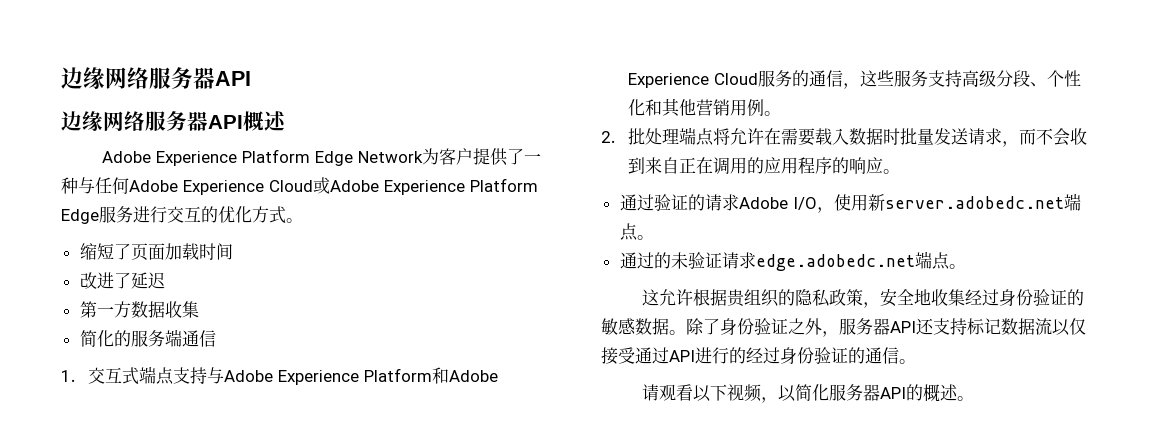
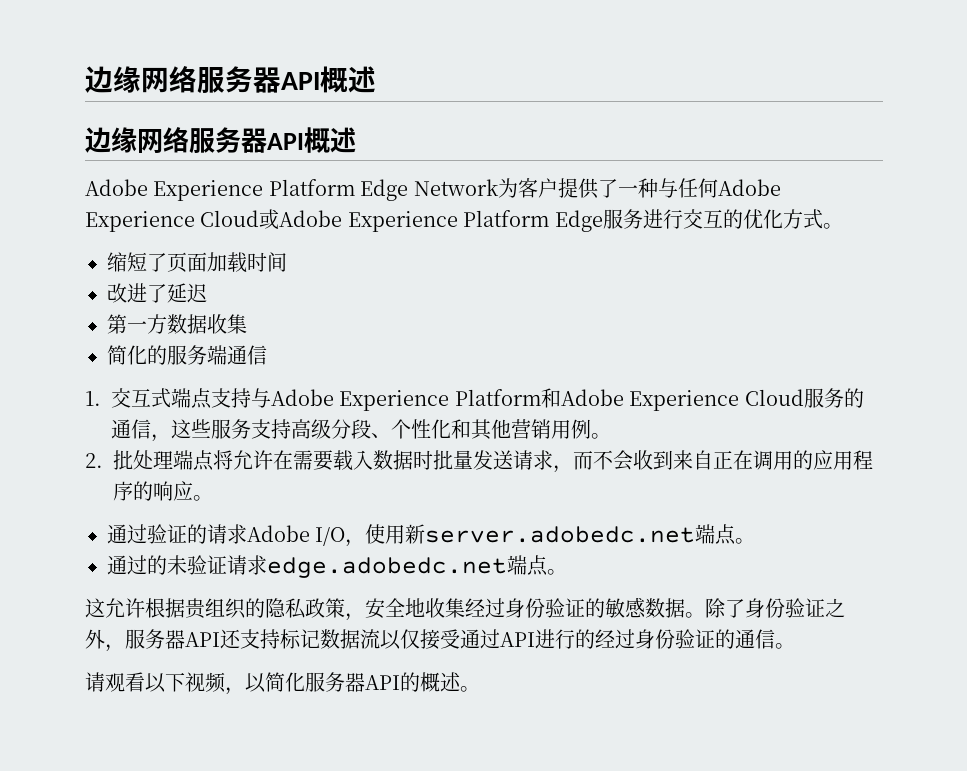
[61,67,251,89] 边缘网络服务器API -> [85,66,376,94] 边缘网络服务器API概述

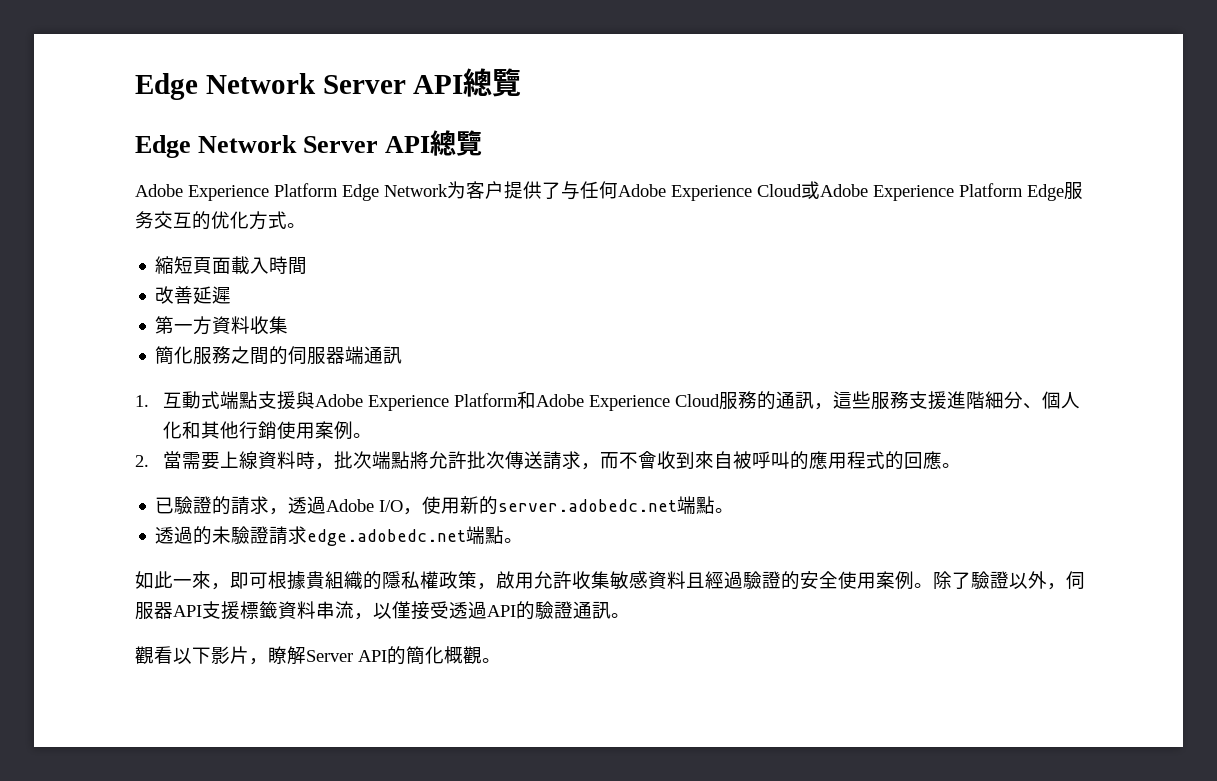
[85,66,376,94] [85,127,356,154] 边缘网络服务器API概述 // 边缘网络服务器API概述 -> [135,68,522,100] [135,130,483,158] Edge Network Server API總覽 // Edge Network Server API總覽
[617,178,658,198] 一种 -> (561, 190) none
[642,209,683,229] 进行 -> (154, 220) none
[107,252,287,273] 缩短了页面加载时间 -> [155,256,308,275] 縮短頁面載入時間
[127,283,207,303] 进了延迟 -> [174,286,232,304] 善延遲
[167,314,207,334] 数据 -> [212,316,251,334] 資料
[107,345,267,365] [85,388,271,409] 简化的服务端通信 // 1.交互式端点支持与 -> [155,346,403,365] [135,391,315,410] 簡化服務之間的伺服器端通訊 // 1.互動式端點支援與
[823,388,864,408] [111,419,611,442] [85,450,873,473] [113,481,213,501] [107,524,756,547] [107,555,247,575] 务的通信，这些服务支持高级分段、个性化和其他营销用例。 // 2.批处理端点将允许在需要载入数据时批量发送请求，而不会收到来自正在调用的应用程序的响应。 // 通过验证的请求Adobe I/O，使用新server.adobedc.net端点。 // 通过的未验证请 -> [737,391,1080,410] [162,421,372,440] [135,451,961,470] [155,496,735,515] [155,526,289,545] 務的通訊，這些服務支援進階細分、個人化和其他行銷使用案例。 // 2.當需要上線資料時，批次端點將允許批次傳送請求，而不會收到來自被呼叫的應用程式的回應。 // 已驗證的請求，透過Adobe I/O，使用新的server.adobedc.net端點。 // 透過的未驗證請
[527,555,567,576] [85,597,845,621] [85,629,795,652] [85,672,461,695] 点。 // 这允许根据贵组织的隐私政策，安全地收集经过身份验证的敏感数据。除了身份验证之外，服务器API还支持标记数据流以仅接受通过API进行的经过身份验证的通信。 // 请观看以下视频，以简化服务器API的概述 -> [485,526,524,544] [135,571,1085,590] [135,601,630,620] [135,646,482,665] 點。 // 如此一來，即可根據貴組織的隱私權政策，啟用允許收集敏感資料且經過驗證的安全使用案例。除了驗證以外，伺服器API支援標籤資料串流，以僅接受透過API的驗證通訊。 // 觀看以下影片，瞭解Server API的簡化概觀

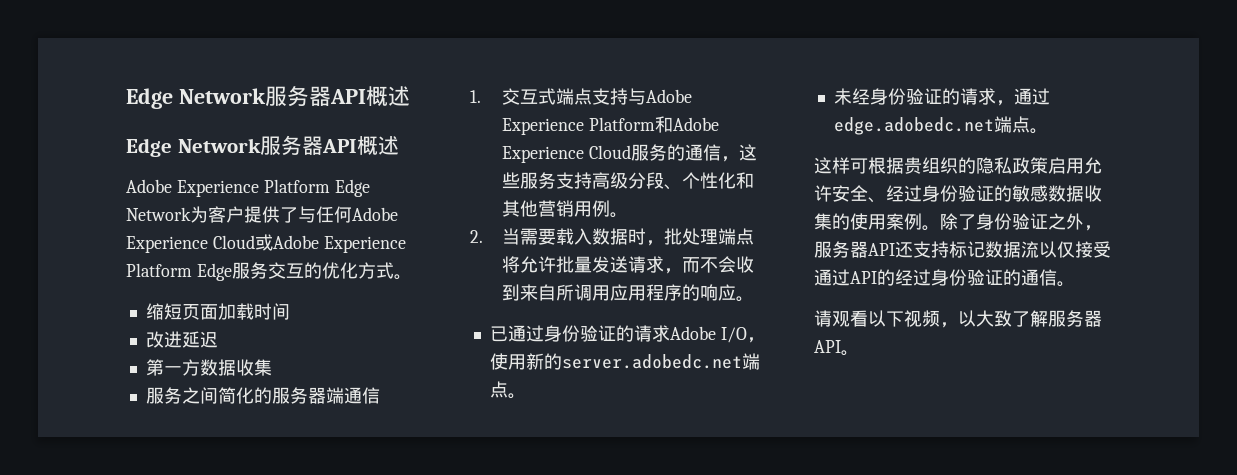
[135,68,522,100] [135,130,483,158] Edge Network Server API總覽 // Edge Network Server API總覽 -> [126,86,410,109] [126,135,399,157] Edge Network服务器API概述 // Edge Network服务器API概述
[155,256,308,275] 縮短頁面載入時間 -> [145,303,290,320] 缩短页面加载时间
[174,286,232,304] 善延遲 -> [163,331,218,348] 进延迟
[212,316,251,334] 資料 -> [199,359,236,376] 数据
[155,346,403,365] [135,391,315,410] 簡化服務之間的伺服器端通訊 // 1.互動式端點支援與 -> [145,387,380,404] [470,88,646,105] 服务之间简化的服务器端通信 // 1.交互式端点支持与
[737,391,1080,410] [162,421,372,440] [135,451,961,470] [155,496,327,515] 務的通訊，這些服務支援進階細分、個人化和其他行銷使用案例。 // 2.當需要上線資料時，批次端點將允許批次傳送請求，而不會收到來自被呼叫的應用程式的回應。 // 已驗證的請求，透過 -> [648,144,757,162] [501,172,754,190] [501,200,628,218] [470,228,754,246] [501,256,754,274] [501,284,754,302] [489,325,670,342] 务的通信，这些服务支持高级分段、个性化和其他营销用例。 // 2.当需要载入数据时，批处理端点将允许批量发送请求，而不会收到来自所调用应用程序的响应。 // 已通过身份验证的请求
[696,496,735,514] [155,526,524,546] [135,571,1085,590] [135,601,630,620] [135,646,482,665] 點。 // 透過的未驗證請求edge.adobedc.net端點。 // 如此一來，即可根據貴組織的隱私權政策，啟用允許收集敏感資料且經過驗證的安全使用案例。除了驗證以外，伺服器API支援標籤資料串流，以僅接受透過API的驗證通訊。 // 觀看以下影片，瞭解Server API的簡化概觀 -> [489,381,526,399] [833,88,1050,106] [833,116,1048,135] [814,157,1102,174] [814,185,1102,203] [814,213,1102,231] [814,241,1111,258] [814,269,1075,287] [814,310,1102,328] [814,340,841,353] 点。 // 未经身份验证的请求，通过edge.adobedc.net端点。 // 这样可根据贵组织的隐私政策启用允许安全、经过身份验证的敏感数据收集的使用案例。除了身份验证之外，服务器API还支持标记数据流以仅接受通过API的经过身份验证的通信。 // 请观看以下视频，以大致了解服务器API

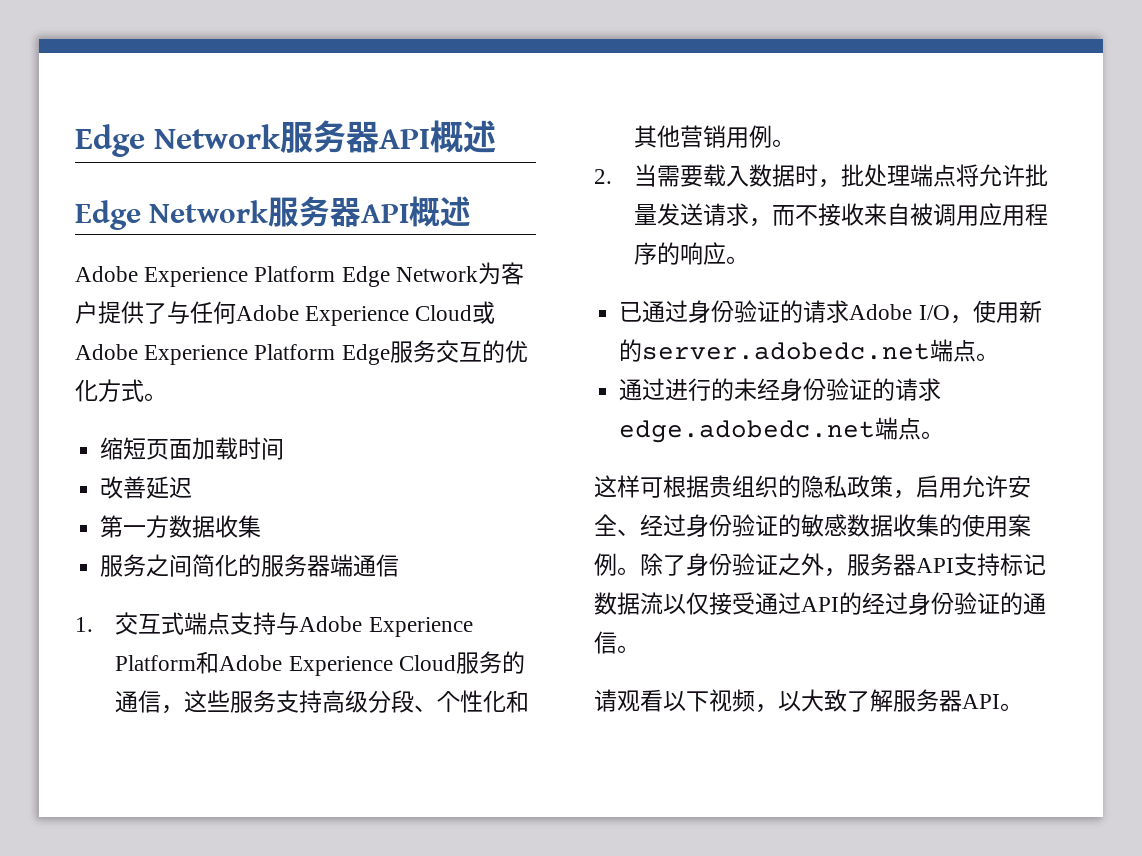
[163,331,182,348] 进 -> [123,476,147,499] 善
[717,256,754,273] [501,284,574,301] 会收到来自所 -> [818,203,934,226] 接收来自被
(526, 396) none -> [619,378,735,401] 通过进行的
[995,88,1050,106] ，通过 -> (942, 389) none
(1048, 165) none -> [893,490,916,499] ，
[895,241,913,258] 还 -> (954, 565) none

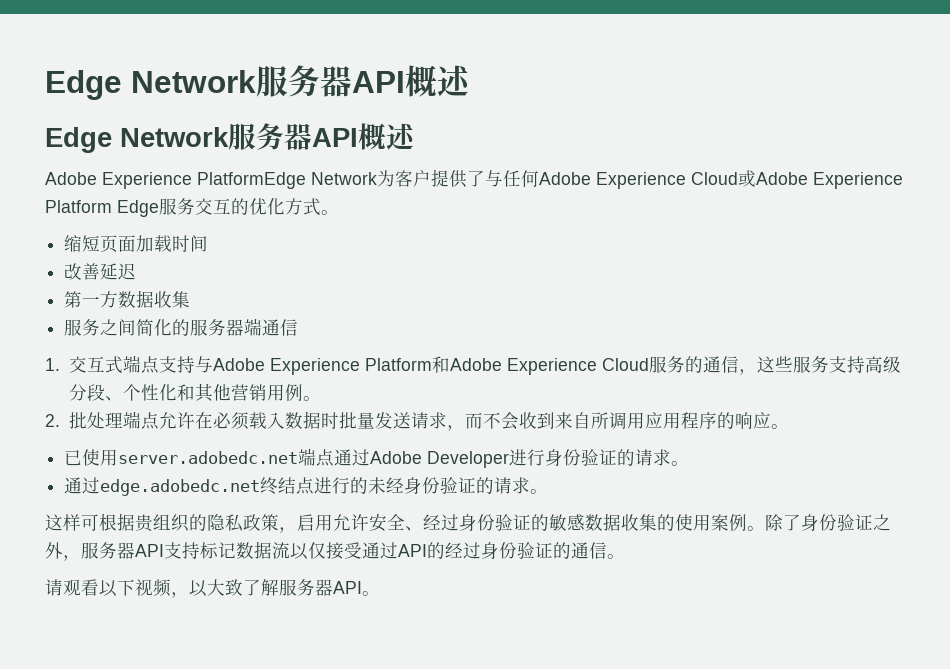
[254,266,390,287] Platform Edge -> [197,172,306,189] PlatformEdge
[634,164,1026,188] 当需要载入数据时，批处理端点将允许 -> [68,411,339,430] 批处理端点允许在必须载入数据时
[818,203,934,226] 接收来自被 -> [500,412,609,430] 会收到来自所
[642,300,1042,324] [619,339,977,362] 通过身份验证的请求Adobe I/O，使用新的server.adobedc.net端点 -> [82,448,672,468] 使用server.adobedc.net端点通过Adobe Developer进行身份验证的请求
(666, 389) none -> [100,477,315,496] edge.adobedc.net终结点
[619,417,922,443] edge.adobedc.net端点 -> (531, 485) none

